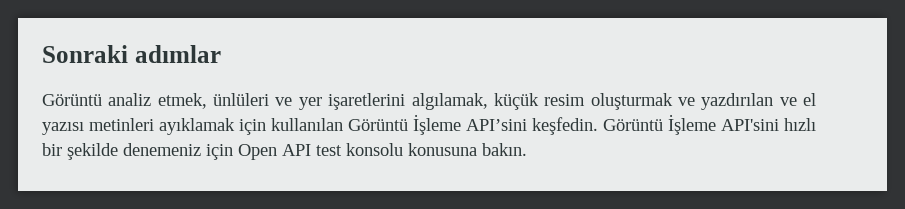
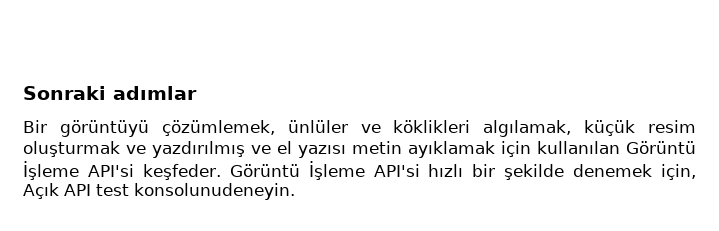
[42,93,406,110] Görüntü analiz etmek, ünlüleri ve yer işaretlerini -> [23,120,471,137] Bir görüntüyü çözümlemek, ünlüler ve köklikleri
[701,93,774,110] yazdırılan -> [152,141,245,158] yazdırılmış
[89,118,154,131] metinleri -> [352,141,402,154] metin
[466,114,779,135] API’sini keşfedin. Görüntü İşleme API'sini -> [87,161,420,180] API'si keşfeder. Görüntü İşleme API'si
[123,143,527,160] denemeniz için Open API test konsolu konusuna bakın. -> [573,164,696,180] [23,183,295,200] denemek için, Açık API test konsolunudeneyin.

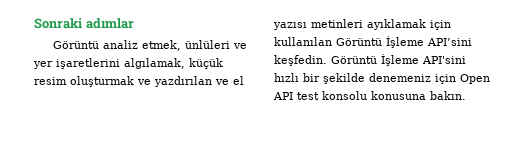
[23,120,471,137] Bir görüntüyü çözümlemek, ünlüler ve köklikleri -> [53,40,248,51] [33,58,120,69] Görüntü analiz etmek, ünlüleri ve yer işaretlerini
[152,141,245,158] yazdırılmış -> [154,76,212,87] yazdırılan
[352,141,402,154] metin -> [311,19,363,28] metinleri
[87,161,420,180] API'si keşfeder. Görüntü İşleme API'si -> [427,38,472,46] [274,54,466,66] API’sini keşfedin. Görüntü İşleme API'sini
[573,164,696,180] [23,183,295,200] denemek için, Açık API test konsolunudeneyin. -> [369,73,490,84] [273,91,466,100] denemeniz için Open API test konsolu konusuna bakın.

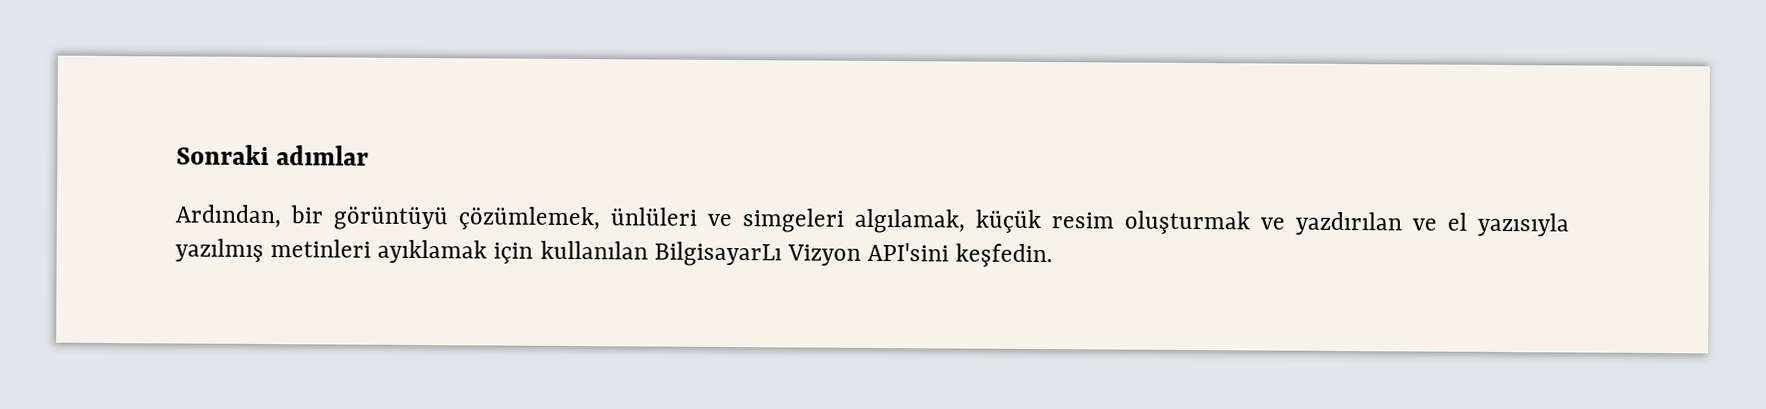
[53,40,248,51] [33,58,120,69] Görüntü analiz etmek, ünlüleri ve yer işaretlerini -> [175,204,844,233] Ardından, bir görüntüyü çözümlemek, ünlüleri ve simgeleri
[273,22,307,30] yazısı -> [1477,212,1569,237] [175,238,264,263] yazısıyla yazılmış
[336,36,472,48] [274,54,466,66] [274,73,490,84] [273,91,466,100] Görüntü İşleme API’sini keşfedin. Görüntü İşleme API'sini hızlı bir şekilde denemeniz için Open API test konsolu konusuna bakın. -> [653,241,1054,268] BilgisayarLı Vizyon API'sini keşfedin.

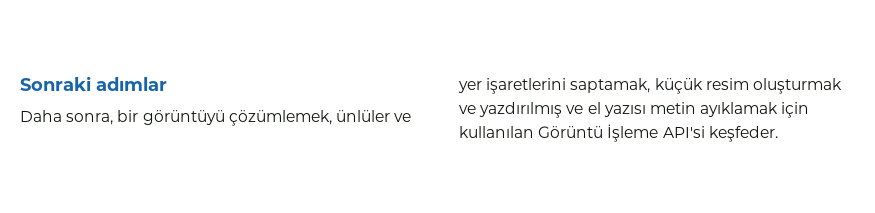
[175,204,281,229] Ardından, -> [20,110,114,125] Daha sonra,
[610,207,965,234] ünlüleri ve simgeleri algılamak, -> [335,110,412,122] [458,78,651,94] ünlüler ve yer işaretlerini saptamak,
[1295,211,1402,236] yazdırılan -> [479,102,563,118] yazdırılmış
[1477,212,1569,237] [175,238,1054,268] yazısıyla yazılmış metinleri ayıklamak için kullanılan BilgisayarLı Vizyon API'sini keşfedin. -> [603,102,810,118] [459,124,778,142] yazısı metin ayıklamak için kullanılan Görüntü İşleme API'si keşfeder.

